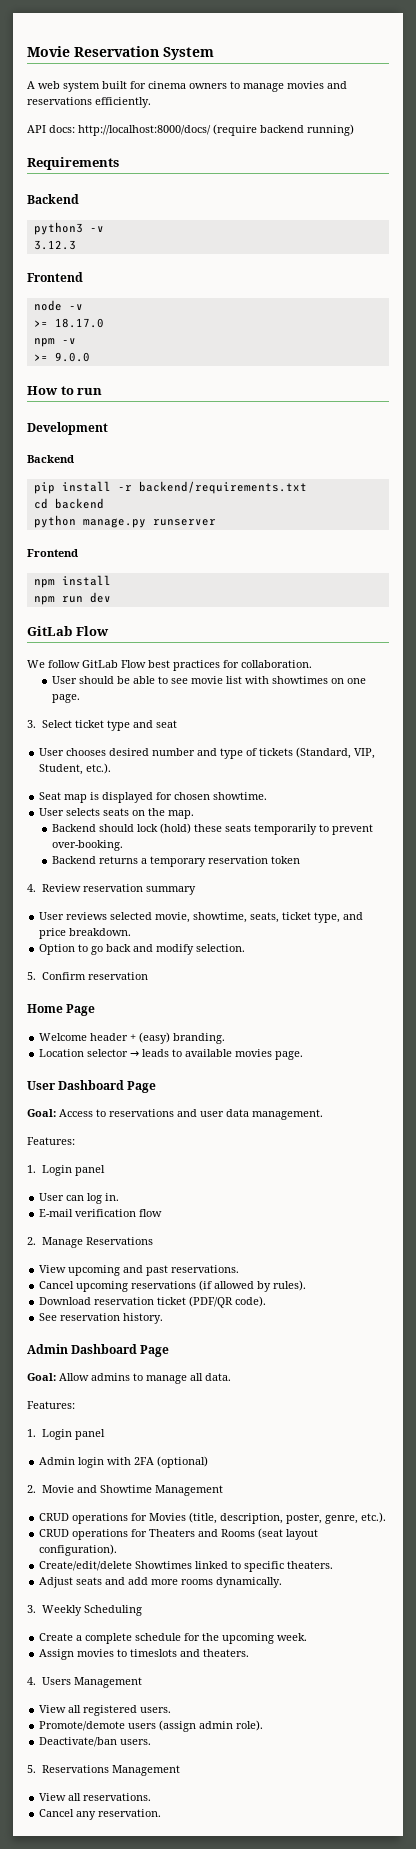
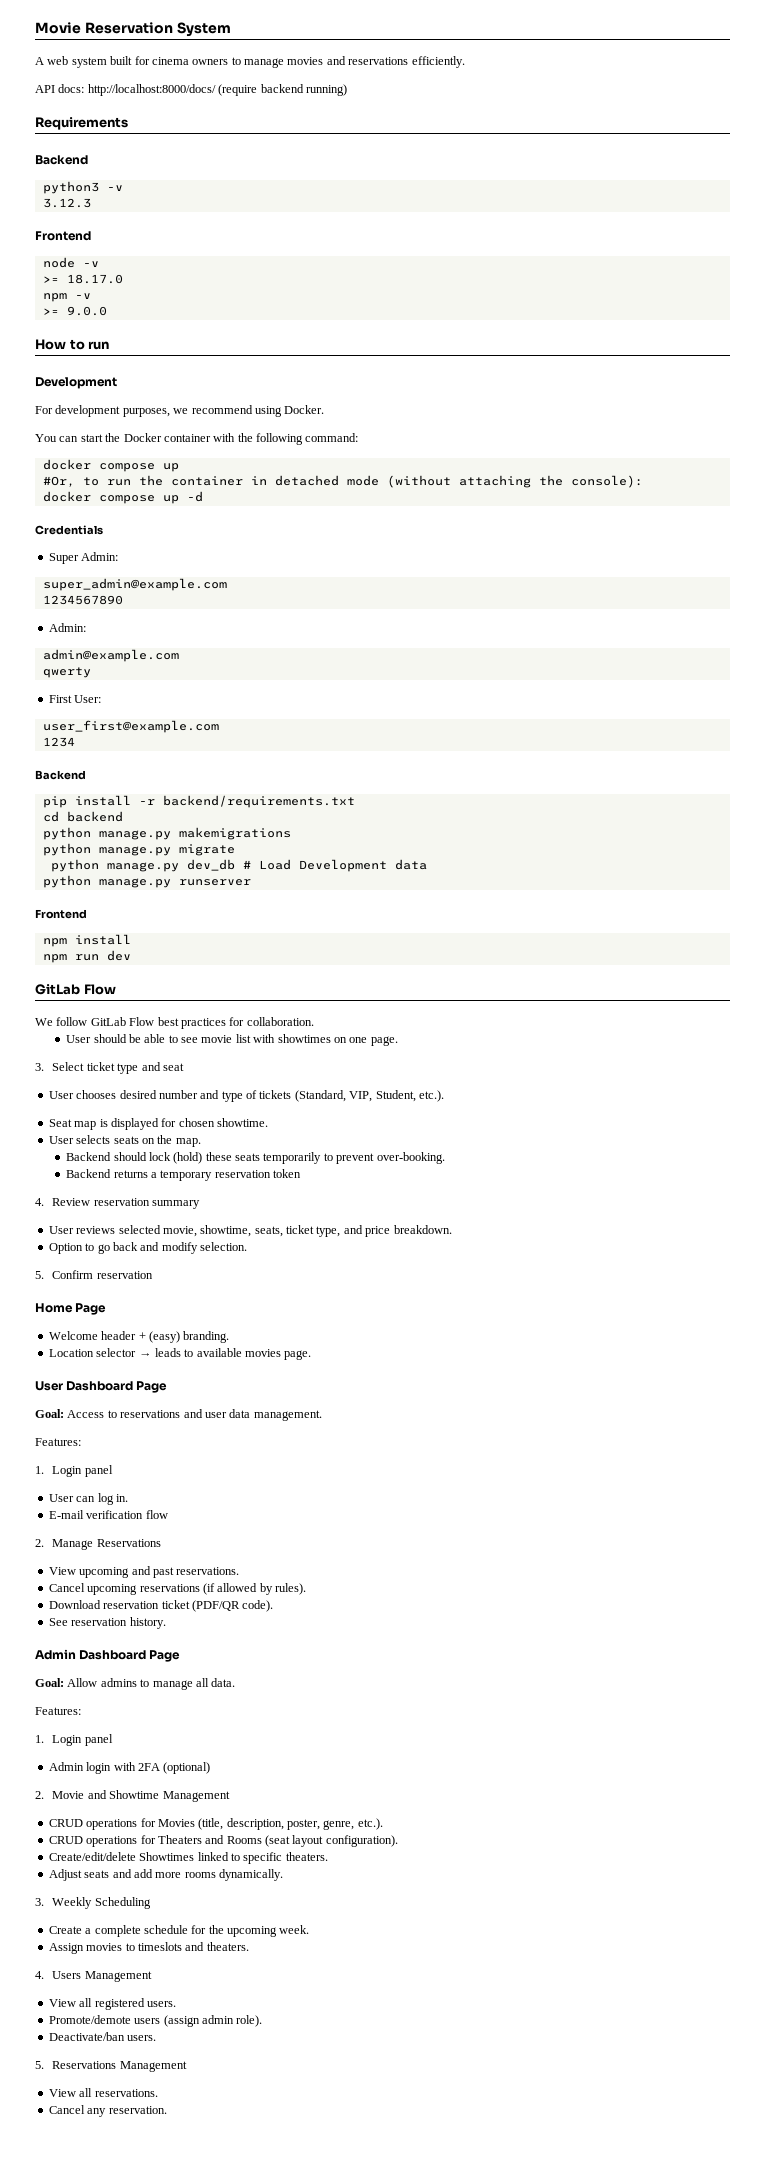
(108, 428) none -> [35,405,325,417] [35,433,359,445] [42,459,179,472] [42,475,643,488] [42,491,203,504] [35,525,103,535] [48,552,119,564] [42,578,227,591] [42,595,123,605] [48,623,86,632] [42,649,179,662] [42,667,91,678] [48,695,102,703] [42,720,219,733] [42,737,75,747] // For development purposes, we recommend using Docker. // You can start the Docker container with the following command: // docker compose up // #Or, to run the container in detached mode (without attaching the console): // docker compose up -d // Credentials // Super Admin: // super_admin@example.com // 1234567890 // Admin: // admin@example.com // qwerty // First User: // user_first@example.com // 1234
(104, 503) none -> [42,827,291,840] [42,843,235,856] [50,859,427,872] // python manage.py makemigrations // python manage.py migrate // python manage.py dev_db # Load Development data

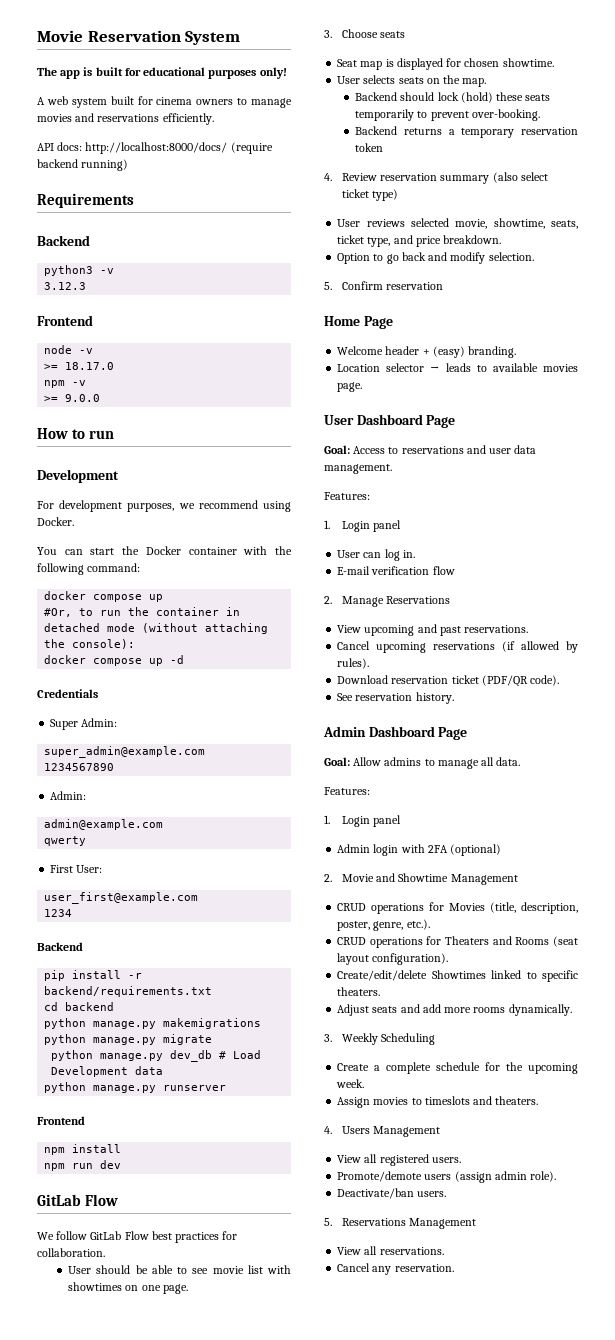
(231, 29) none -> [37,67,287,79] // The app is built for educational purposes only!
[52,1062,184,1074] [48,1090,444,1102] Select ticket type and seat // User chooses desired number and type of tickets (Standard, VIP, Student, etc.). -> [342,29,406,38] Choose seats
(201, 1204) none -> [492,172,548,183] [342,189,399,201] (also select ticket type)

